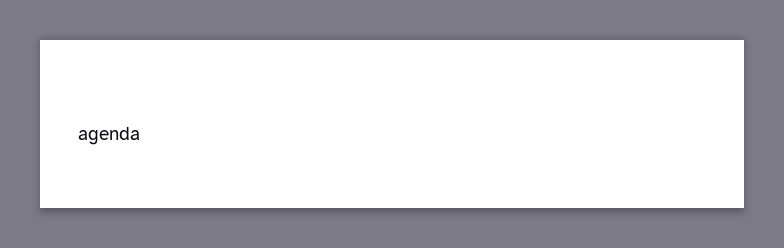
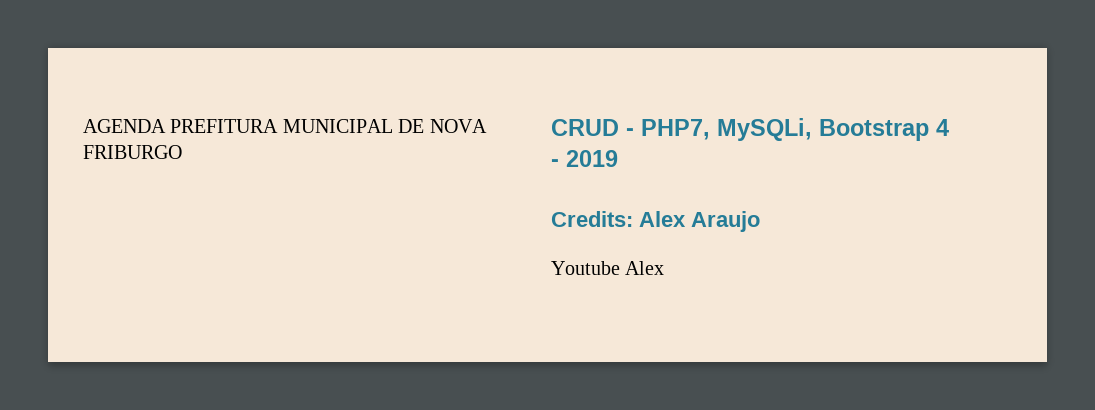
[78,127,140,145] agenda -> [83,119,487,133] [83,145,182,159] [551,118,949,141] [551,150,618,167] [551,211,760,232] [551,261,665,275] AGENDA PREFITURA MUNICIPAL DE NOVA FRIBURGO // CRUD - PHP7, MySQLi, Bootstrap 4 - 2019 // Credits: Alex Araujo // Youtube Alex

